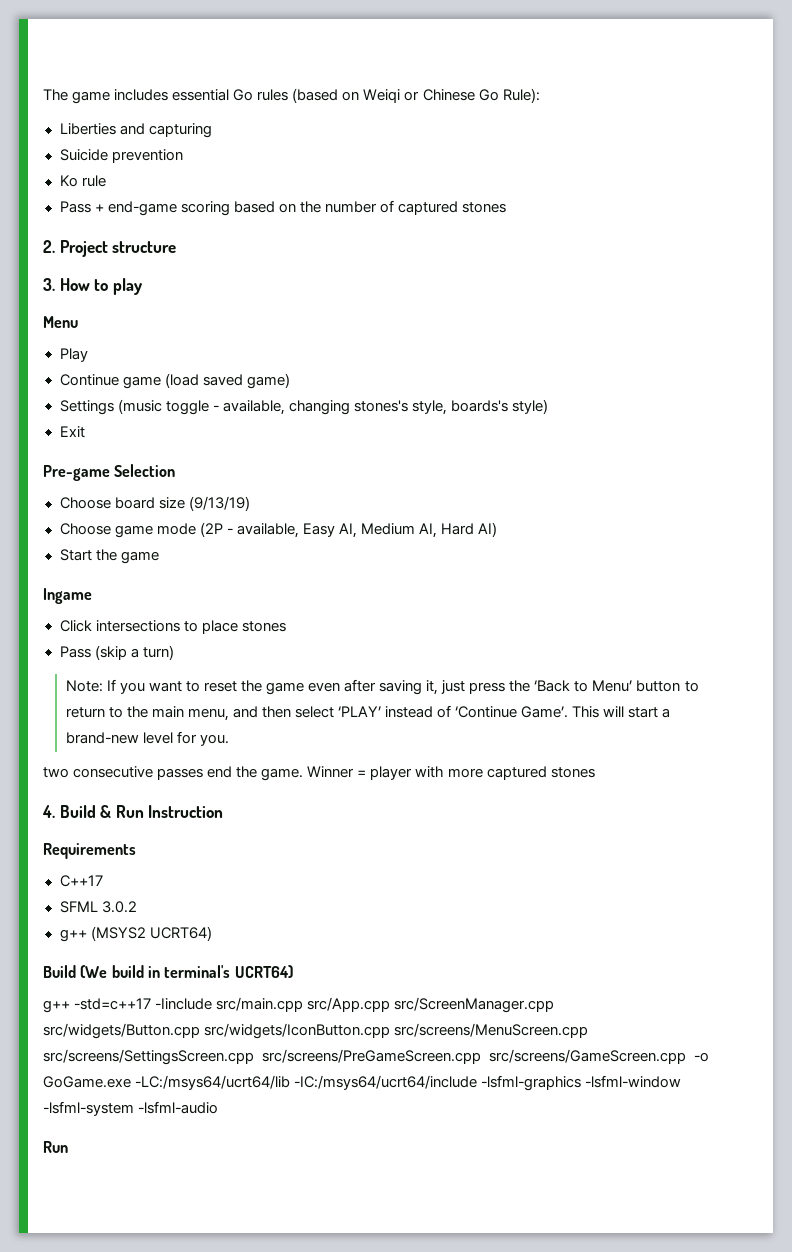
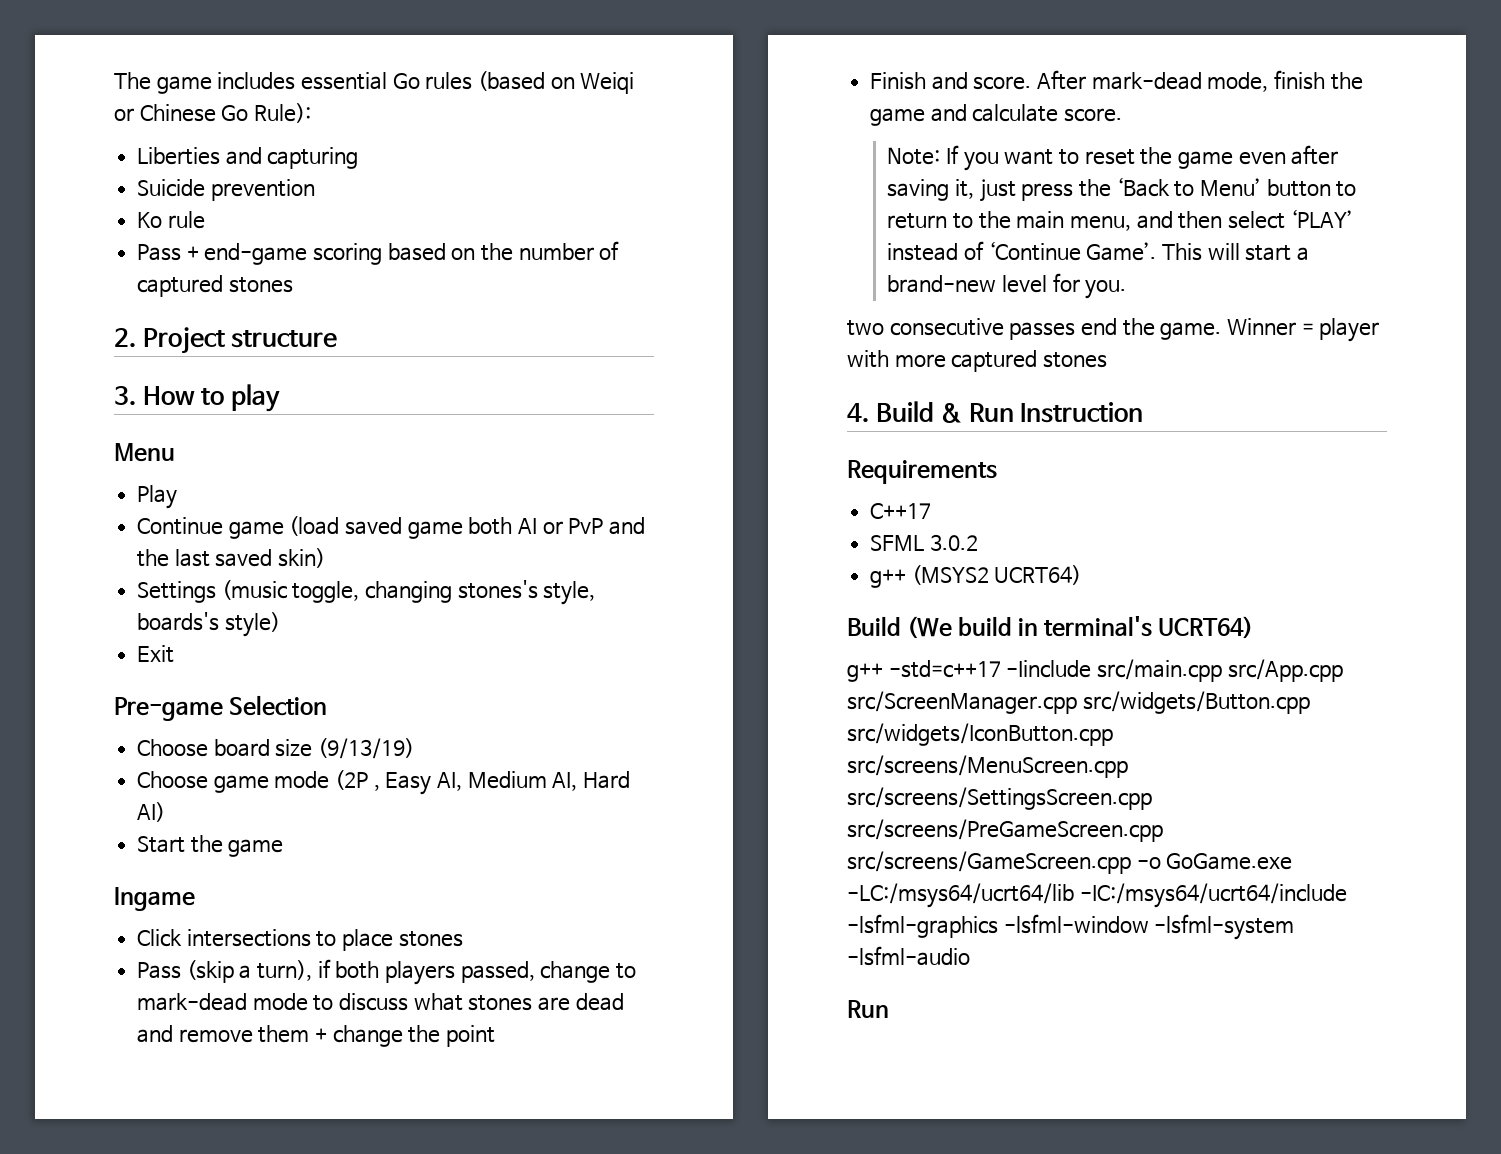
[246,373,290,389] game) -> [407,517,646,539] [137,548,326,568] game both AI or PvP and the last saved skin)
[165,400,285,415] toggle - available, -> [292,581,360,603] toggle,
[226,523,299,538] - available, -> [373,785,380,791] ,
[142,645,174,660] turn) -> [257,959,637,985] [137,993,624,1011] [137,1025,496,1047] [870,70,1363,92] [870,104,1123,126] turn), if both players passed, change to mark-dead mode to discuss what stones are dead and remove them + change the point // Finish and score. After mark-dead mode, finish the game and calculate score.

